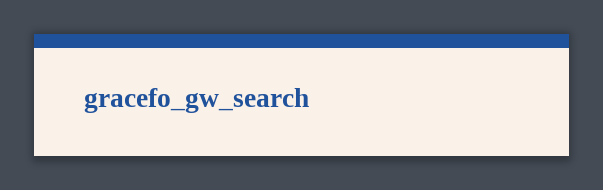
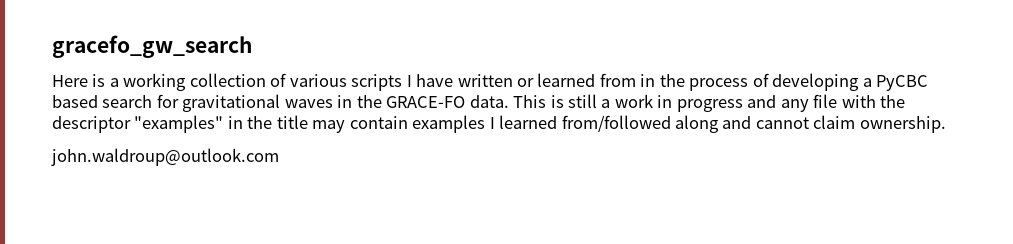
(309, 100) none -> [52,73,929,91] [52,94,906,112] [52,115,946,133] [51,148,279,166] // Here is a working collection of various scripts I have written or learned from in the process of developing a PyCBC based search for gravitational waves in the GRACE-FO data. This is still a work in progress and any file with the descriptor "examples" in the title may contain examples I learned from/followed along and cannot claim ownership. // john.waldroup@outlook.com

